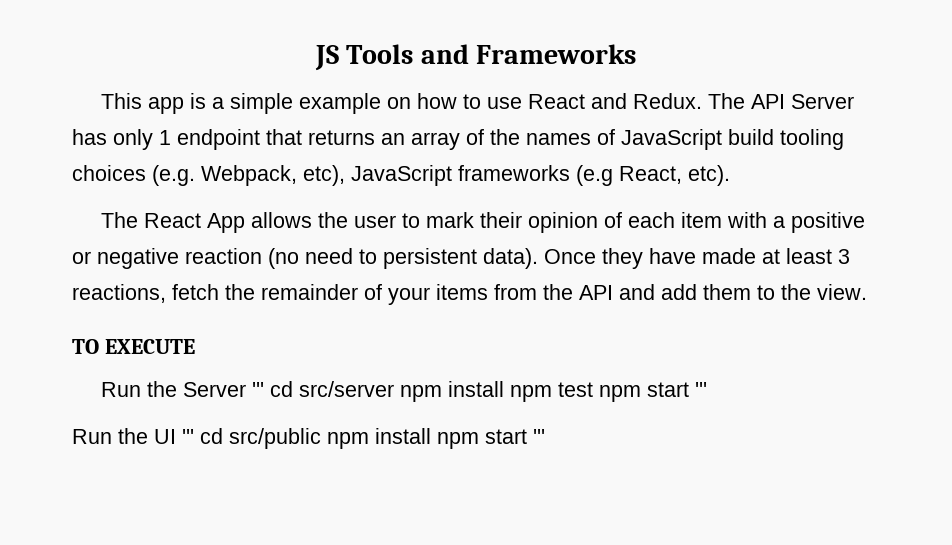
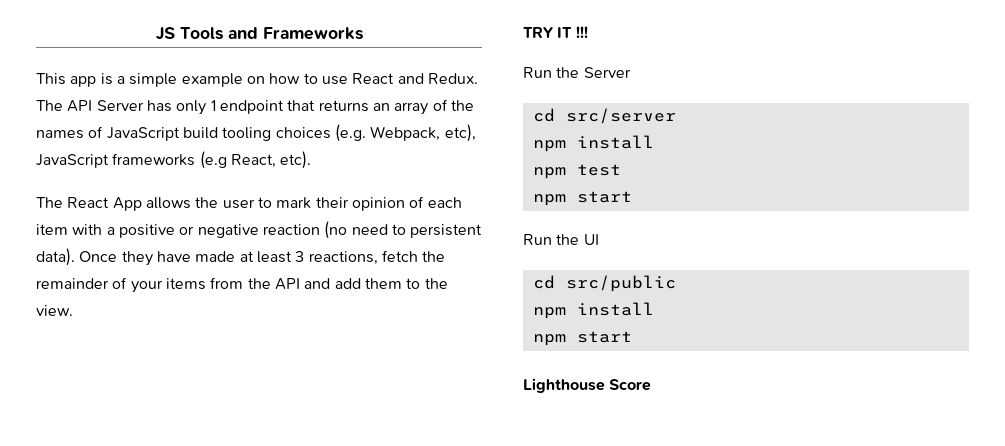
[72,339,195,354] TO EXECUTE -> [523,26,588,38] TRY IT !!!
[251,382,264,397] ''' -> (631, 72) //
[399,381,504,402] npm install -> [532,135,654,152] // npm install //
[598,382,707,402] npm start ''' -> [532,191,632,206] // npm start
[182,429,194,444] ''' -> (599, 239) //
[327,428,545,449] npm install npm start ''' -> [532,302,654,319] [532,331,632,346] [523,378,652,393] // npm install // npm start // Lighthouse Score

